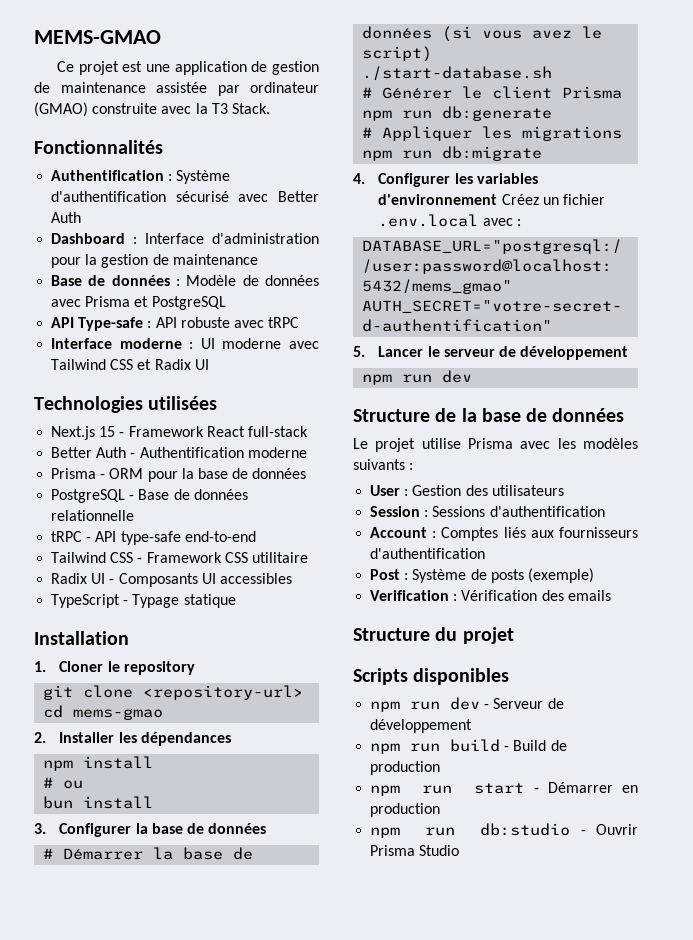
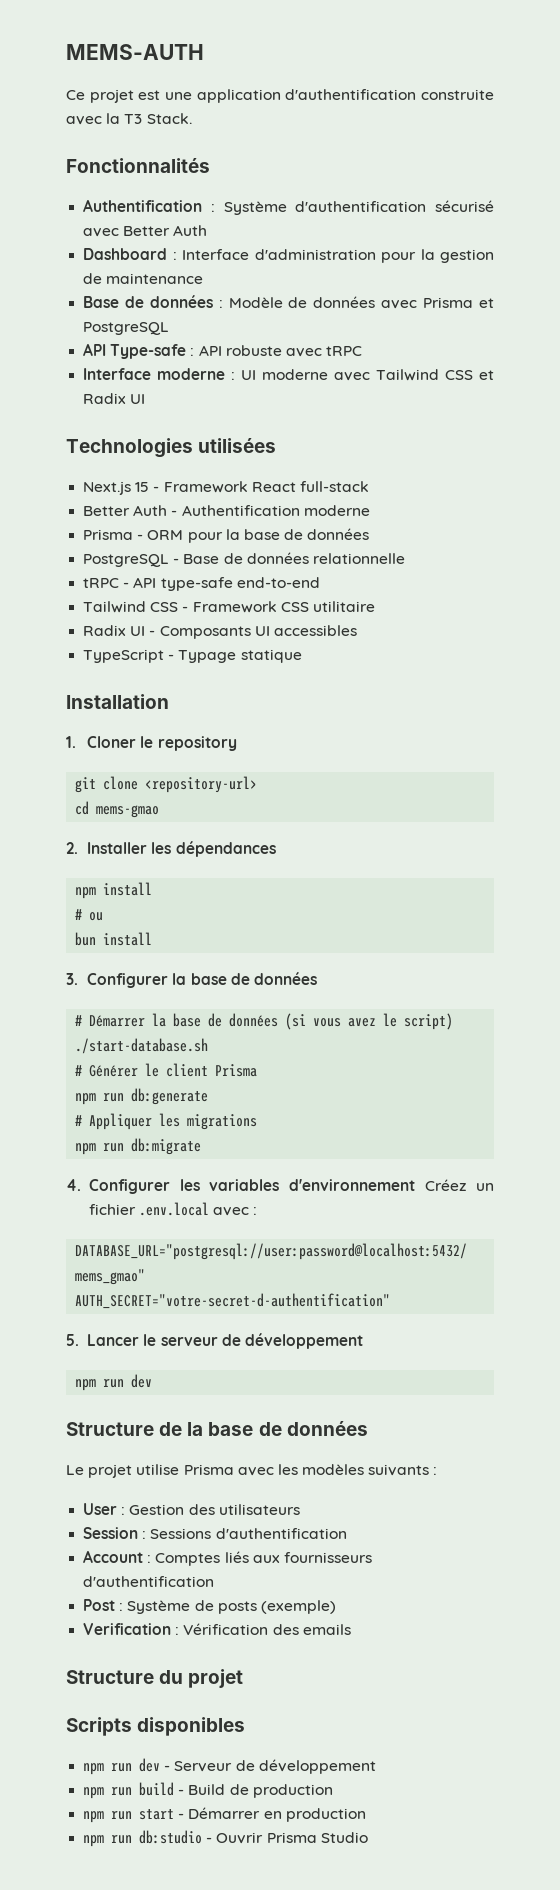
[34,30,161,44] MEMS-GMAO -> [66,44,204,60] MEMS-AUTH
[251,61,319,75] [34,82,319,96] [34,102,88,117] de gestion de maintenance assistée par ordinateur (GMAO) -> [285,89,417,100] d'authentification

